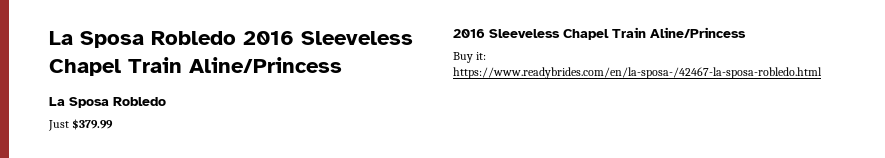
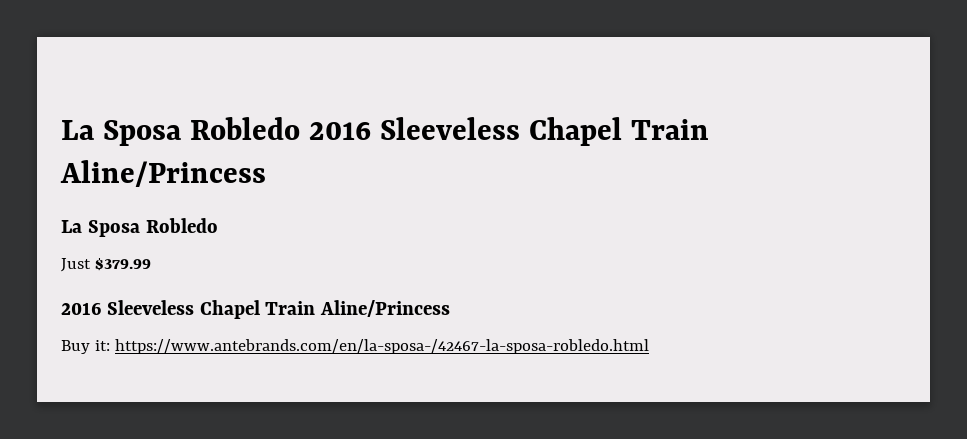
[453,67,822,79] https://www.readybrides.com/en/la-sposa-/42467-la-sposa-robledo.html -> [114,339,649,354] https://www.antebrands.com/en/la-sposa-/42467-la-sposa-robledo.html

